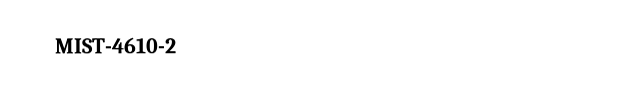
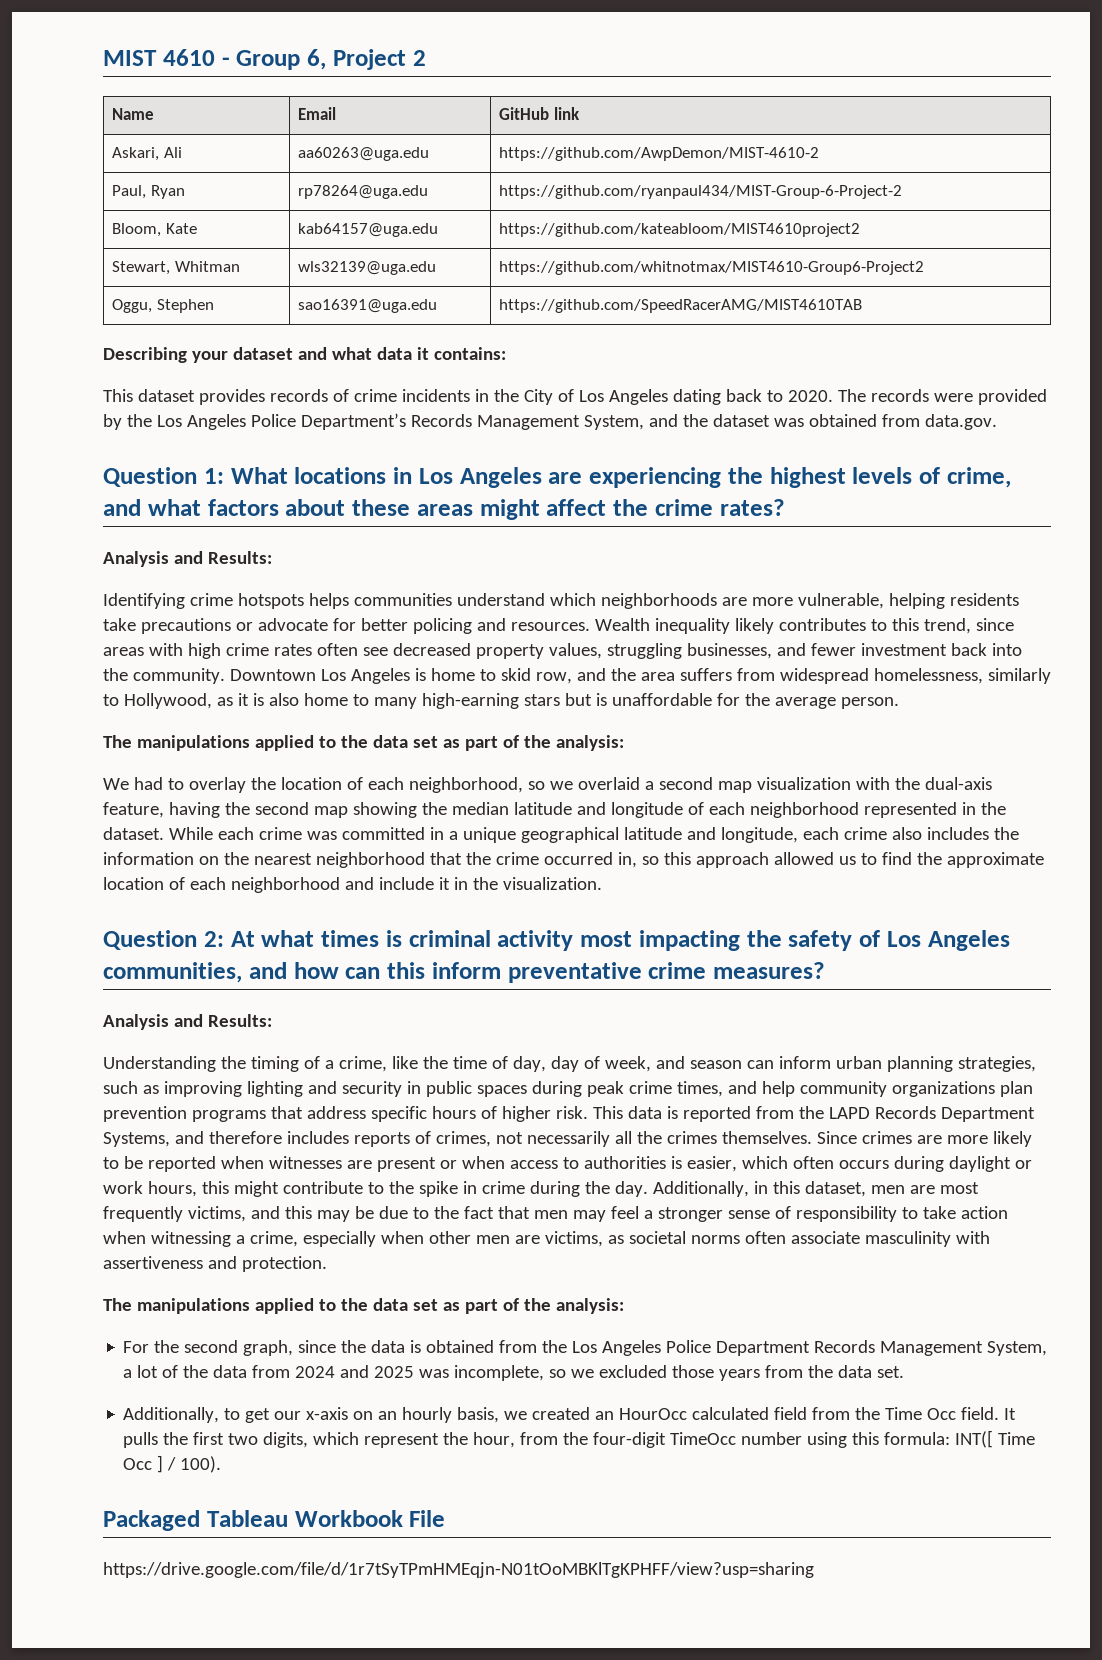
[54,37,177,54] MIST-4610-2 -> [103,49,426,70] [112,108,155,120] [298,107,337,120] [499,107,580,120] [112,147,182,161] [298,147,430,161] [499,147,820,161] [112,185,185,199] [298,185,429,199] [499,185,903,199] [112,223,197,237] [298,223,439,237] [499,223,861,237] [112,261,240,275] [298,261,437,275] [499,261,925,275] [112,299,214,313] [298,299,438,313] [499,299,863,313] [103,347,506,363] [103,389,1047,405] [103,413,997,430] [103,467,1011,488] [103,499,785,520] [103,551,272,567] [103,593,1019,609] [103,618,1014,634] [103,643,1022,659] [103,668,1051,684] [103,693,899,709] [103,735,624,751] [103,777,992,793] [103,802,1006,818] [103,827,1019,843] [103,852,1044,868] [103,877,602,893] [103,930,1010,951] [103,962,825,983] [103,1014,272,1030] [103,1056,1036,1072] [103,1081,1033,1097] [103,1106,1035,1122] [103,1131,1032,1147] [103,1156,1032,1172] [103,1181,979,1197] [103,1206,1008,1222] [103,1231,990,1247] [103,1256,327,1272] [103,1298,624,1314] [123,1340,1048,1356] [123,1365,905,1381] [123,1407,1017,1423] [123,1430,1036,1448] [123,1455,222,1473] [103,1510,446,1531] [103,1562,814,1578] MIST 4610 - Group 6, Project 2 // Name | Email | GitHub link // Askari, Ali | aa60263@uga.edu | https://github.com/AwpDemon/MIST-4610-2 // Paul, Ryan | rp78264@uga.edu | https://github.com/ryanpaul434/MIST-Group-6-Project-2 // Bloom, Kate | kab64157@uga.edu | https://github.com/kateabloom/MIST4610project2 // Stewart, Whitman | wls32139@uga.edu | https://github.com/whitnotmax/MIST4610-Group6-Project2 // Oggu, Stephen | sao16391@uga.edu | https://github.com/SpeedRacerAMG/MIST4610TAB // Describing your dataset and what data it contains: // This dataset provides records of crime incidents in the City of Los Angeles dating back to 2020. The records were provided by the Los Angeles Police Department’s Records Management System, and the dataset was obtained from data.gov. // Question 1: What locations in Los Angeles are experiencing the highest levels of crime, and what factors about these areas might affect the crime rates? // Analysis and Results: // Identifying crime hotspots helps communities understand which neighborhoods are more vulnerable, helping residents take precautions or advocate for better policing and resources. Wealth inequality likely contributes to this trend, since areas with high crime rates often see decreased property values, struggling businesses, and fewer investment back into the community. Downtown Los Angeles is home to skid row, and the area suffers from widespread homelessness, similarly to Hollywood, as it is also home to many high-earning stars but is unaffordable for the average person. // The manipulations applied to the data set as part of the analysis: // We had to overlay the location of each neighborhood, so we overlaid a second map visualization with the dual-axis feature, having the second map showing the median latitude and longitude of each neighborhood represented in the dataset. While each crime was committed in a unique geographical latitude and longitude, each crime also includes the information on the nearest neighborhood that the crime occurred in, so this approach allowed us to find the approximate location of each neighborhood and include it in the visualization. // Question 2: At what times is criminal activity most impacting the safety of Los Angeles communities, and how can this inform preventative crime measures? // Analysis and Results: // Understanding the timing of a crime, like the time of day, day of week, and season can inform urban planning strategies, such as improving lighting and security in public spaces during peak crime times, and help community organizations plan prevention programs that address specific hours of higher risk. This data is reported from the LAPD Records Department Systems, and therefore includes reports of crimes, not necessarily all the crimes themselves. Since crimes are more likely to be reported when witnesses are present or when access to authorities is easier, which often occurs during daylight or work hours, this might contribute to the spike in crime during the day. Additionally, in this dataset, men are most frequently victims, and this may be due to the fact that men may feel a stronger sense of responsibility to take action when witnessing a crime, especially when other men are victims, as societal norms often associate masculinity with assertiveness and protection. // The manipulations applied to the data set as part of the analysis: // For the second graph, since the data is obtained from the Los Angeles Police Department Records Management System, a lot of the data from 2024 and 2025 was incomplete, so we excluded those years from the data set. // Additionally, to get our x-axis on an hourly basis, we created an HourOcc calculated field from the Time Occ field. It pulls the first two digits, which represent the hour, from the four-digit TimeOcc number using this formula: INT([ Time Occ ] / 100). // Packaged Tableau Workbook File // https://drive.google.com/file/d/1r7tSyTPmHMEqjn-N01tOoMBKlTgKPHFF/view?usp=sharing

